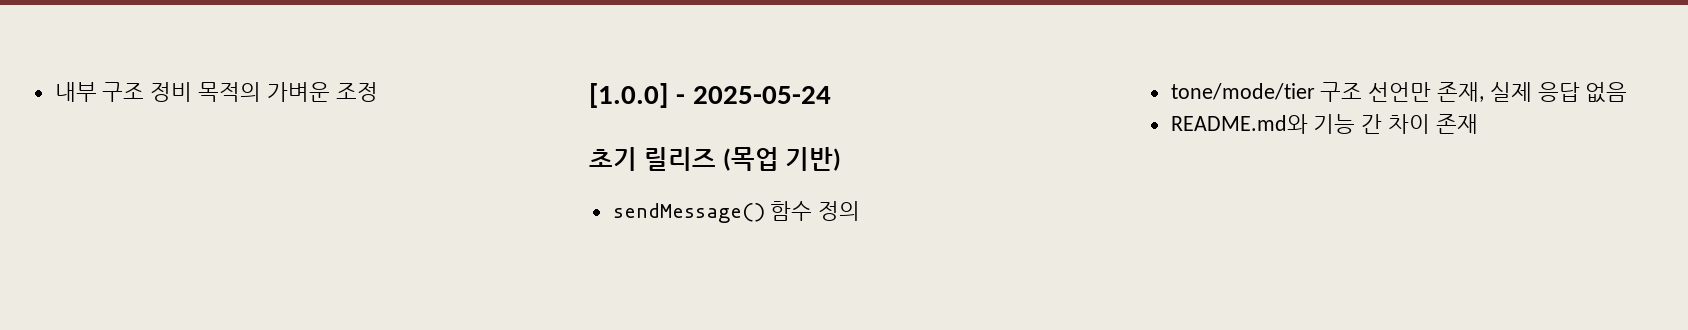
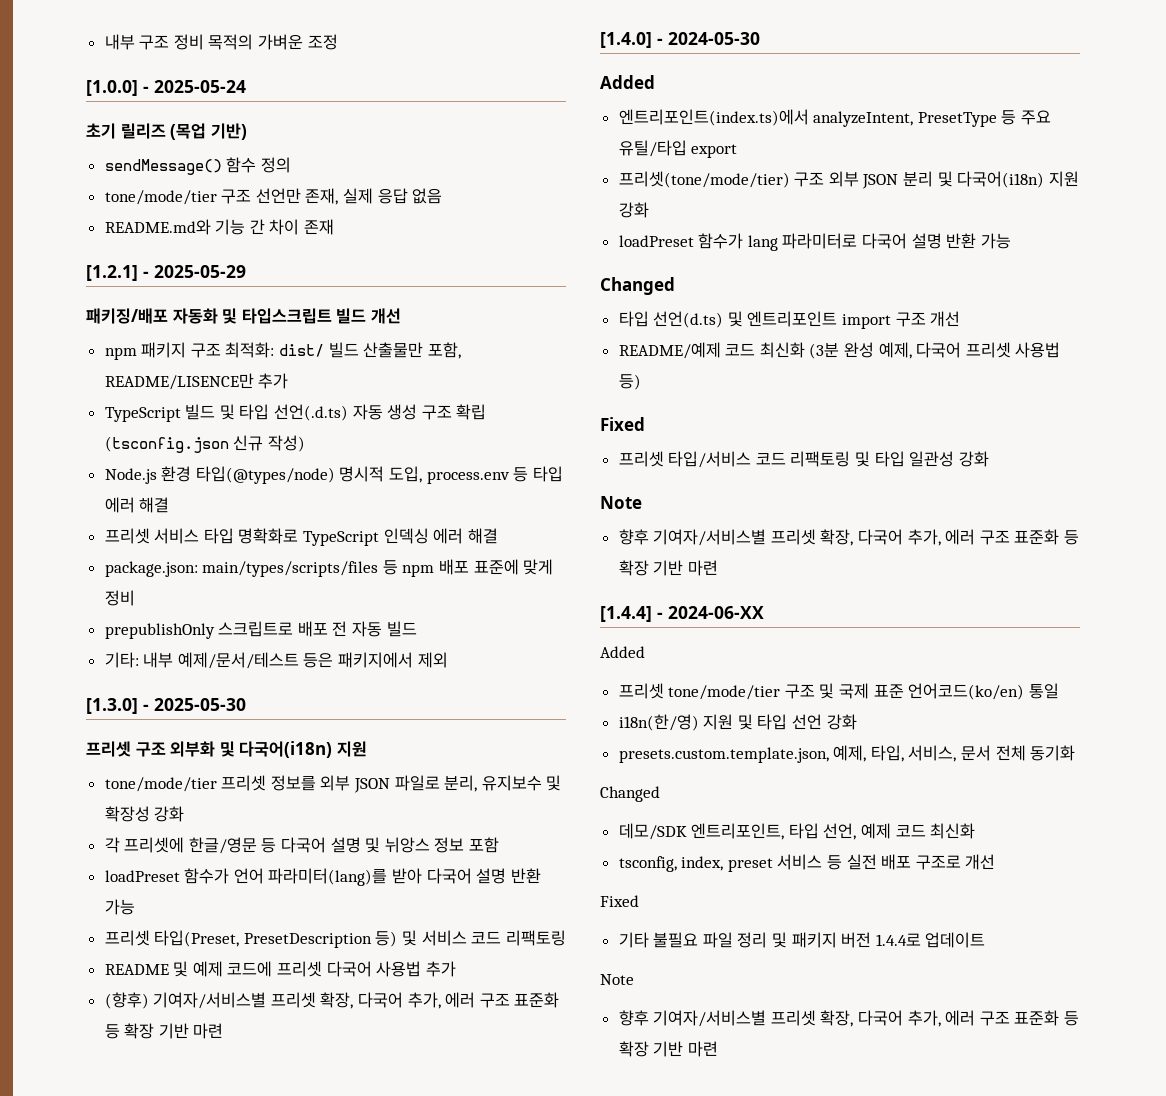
(1478, 124) none -> [86,265,246,281] [86,308,401,324] [104,342,461,360] [104,373,289,390] [104,404,487,422] [104,435,305,453] [104,466,563,484] [104,497,170,513] [104,528,498,546] [104,559,554,577] [104,590,135,606] [104,621,417,639] [104,652,448,669] [86,698,246,714] [86,741,367,758] [104,775,562,793] [104,806,185,822] [104,837,500,854] [104,868,541,886] [104,899,135,915] [104,930,566,948] [104,961,456,977] [104,992,560,1009] [104,1023,224,1039] [600,32,760,48] [600,75,655,89] [618,109,1052,127] [618,140,738,158] [618,171,1079,189] [618,202,649,218] [618,233,1011,251] [600,277,675,295] [618,311,961,329] [618,342,1061,359] [618,374,641,390] [600,417,645,431] [618,451,989,468] [600,496,642,509] [618,529,1080,546] [618,560,718,576] [600,606,764,622] [600,646,645,658] [618,683,1059,700] [618,714,857,731] [618,745,1076,763] [600,786,660,802] [618,823,976,840] [618,854,996,872] [600,895,639,907] [618,932,986,948] [600,974,634,985] [618,1010,1080,1027] [618,1041,718,1057] // [1.2.1] - 2025-05-29 // 패키징/배포 자동화 및 타입스크립트 빌드 개선 // npm 패키지 구조 최적화: dist/ 빌드 산출물만 포함, README/LISENCE만 추가 // TypeScript 빌드 및 타입 선언(.d.ts) 자동 생성 구조 확립 (tsconfig.json 신규 작성) // Node.js 환경 타입(@types/node) 명시적 도입, process.env 등 타입 에러 해결 // 프리셋 서비스 타입 명확화로 TypeScript 인덱싱 에러 해결 // package.json: main/types/scripts/files 등 npm 배포 표준에 맞게 정비 // prepublishOnly 스크립트로 배포 전 자동 빌드 // 기타: 내부 예제/문서/테스트 등은 패키지에서 제외 // [1.3.0] - 2025-05-30 // 프리셋 구조 외부화 및 다국어(i18n) 지원 // tone/mode/tier 프리셋 정보를 외부 JSON 파일로 분리, 유지보수 및 확장성 강화 // 각 프리셋에 한글/영문 등 다국어 설명 및 뉘앙스 정보 포함 // loadPreset 함수가 언어 파라미터(lang)를 받아 다국어 설명 반환 가능 // 프리셋 타입(Preset, PresetDescription 등) 및 서비스 코드 리팩토링 // README 및 예제 코드에 프리셋 다국어 사용법 추가 // (향후) 기여자/서비스별 프리셋 확장, 다국어 추가, 에러 구조 표준화 등 확장 기반 마련 // [1.4.0] - 2024-05-30 // Added // 엔트리포인트(index.ts)에서 analyzeIntent, PresetType 등 주요 유틸/타입 export // 프리셋(tone/mode/tier) 구조 외부 JSON 분리 및 다국어(i18n) 지원 강화 // loadPreset 함수가 lang 파라미터로 다국어 설명 반환 가능 // Changed // 타입 선언(d.ts) 및 엔트리포인트 import 구조 개선 // README/예제 코드 최신화 (3분 완성 예제, 다국어 프리셋 사용법 등) // Fixed // 프리셋 타입/서비스 코드 리팩토링 및 타입 일관성 강화 // Note // 향후 기여자/서비스별 프리셋 확장, 다국어 추가, 에러 구조 표준화 등 확장 기반 마련 // [1.4.4] - 2024-06-XX // Added // 프리셋 tone/mode/tier 구조 및 국제 표준 언어코드(ko/en) 통일 // i18n(한/영) 지원 및 타입 선언 강화 // presets.custom.template.json, 예제, 타입, 서비스, 문서 전체 동기화 // Changed // 데모/SDK 엔트리포인트, 타입 선언, 예제 코드 최신화 // tsconfig, index, preset 서비스 등 실전 배포 구조로 개선 // Fixed // 기타 불필요 파일 정리 및 패키지 버전 1.4.4로 업데이트 // Note // 향후 기여자/서비스별 프리셋 확장, 다국어 추가, 에러 구조 표준화 등 확장 기반 마련

